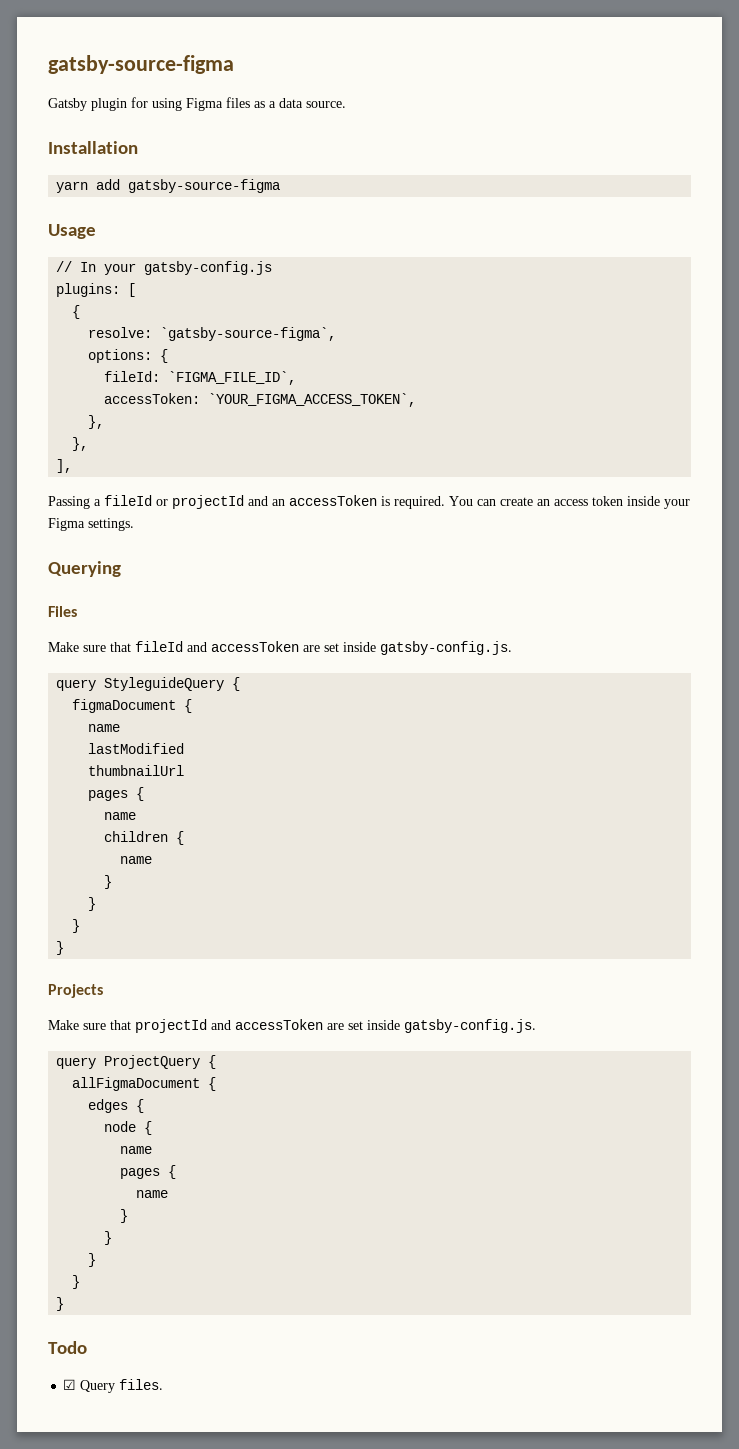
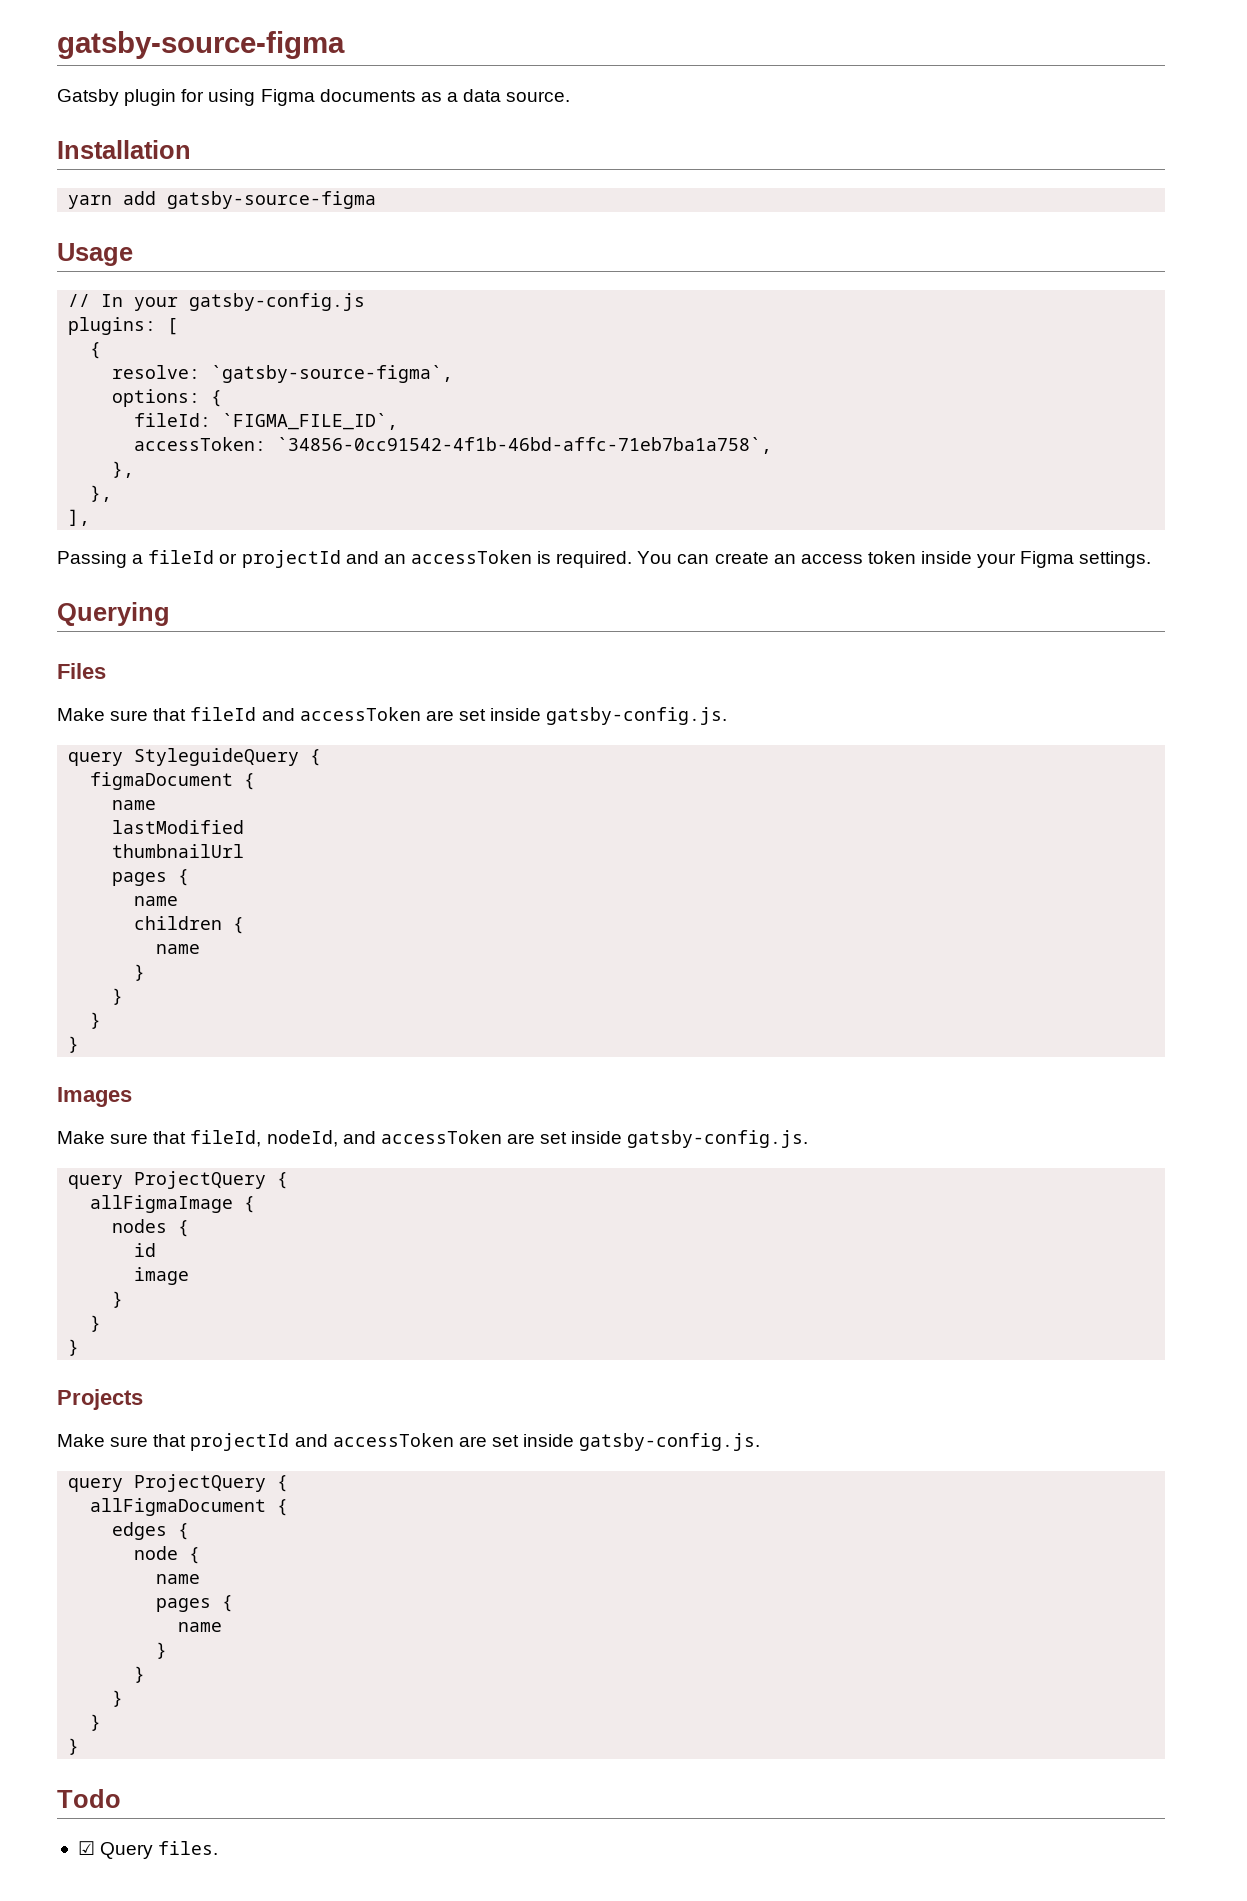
[226,97,250,108] files -> [319,89,416,102] documents
[208,393,417,407] `YOUR_FIGMA_ACCESS_TOKEN`, -> [277,437,773,454] `34856-0cc91542-4f1b-46bd-affc-71eb7ba1a758`,
(65, 948) none -> [57,1087,132,1107] [57,1130,809,1148] [68,1171,289,1189] [90,1195,256,1213] [112,1219,190,1237] [134,1243,157,1257] [134,1267,190,1285] [112,1291,124,1308] [90,1315,102,1332] [68,1339,80,1356] // Images // Make sure that fileId, nodeId, and accessToken are set inside gatsby-config.js. // query ProjectQuery { // allFigmaImage { // nodes { // id // image // } // } // }

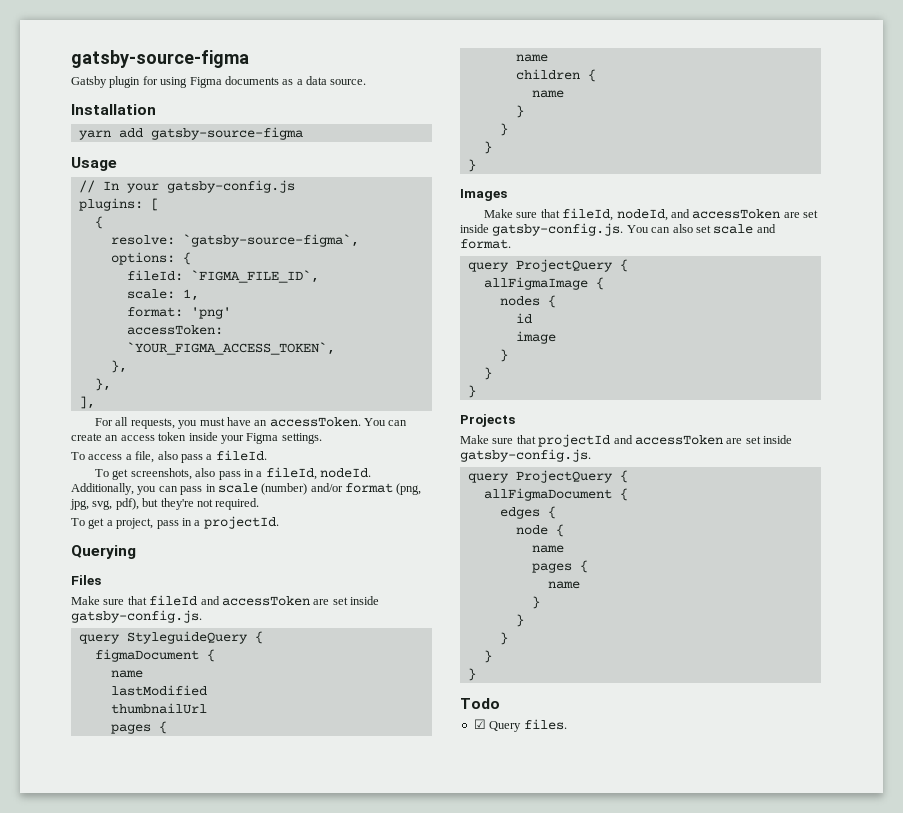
(399, 421) none -> [126,289,199,301] [126,307,231,319] // scale: 1, // format: 'png'
[277,437,773,454] `34856-0cc91542-4f1b-46bd-affc-71eb7ba1a758`, -> [126,342,335,355] `YOUR_FIGMA_ACCESS_TOKEN`,
[57,550,633,568] Passing a fileId or projectId and an accessToken is required. -> [95,417,361,429] For all requests, you must have an accessToken.
(1152, 559) none -> [71,450,267,463] [95,467,372,480] [71,483,422,495] [70,498,260,510] [71,516,279,529] // To access a file, also pass a fileId. // To get screenshots, also pass in a fileId, nodeId. Additionally, you can pass in scale (number) and/or format (png, jpg, svg, pdf), but they're not required. // To get a project, pass in a projectId.
(809, 1139) none -> [626,224,776,234] [460,239,511,249] You can also set scale and format.

